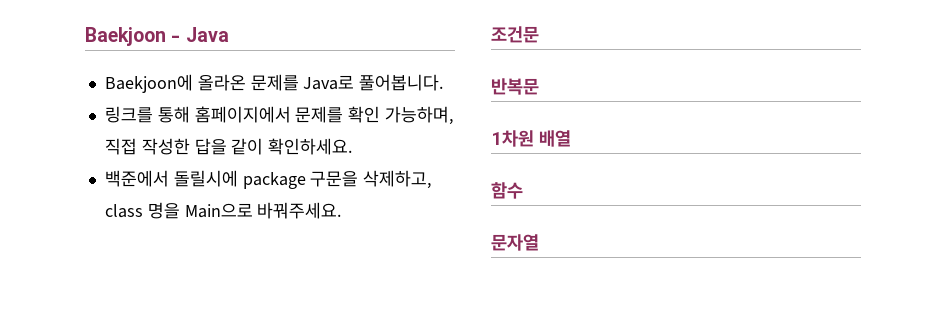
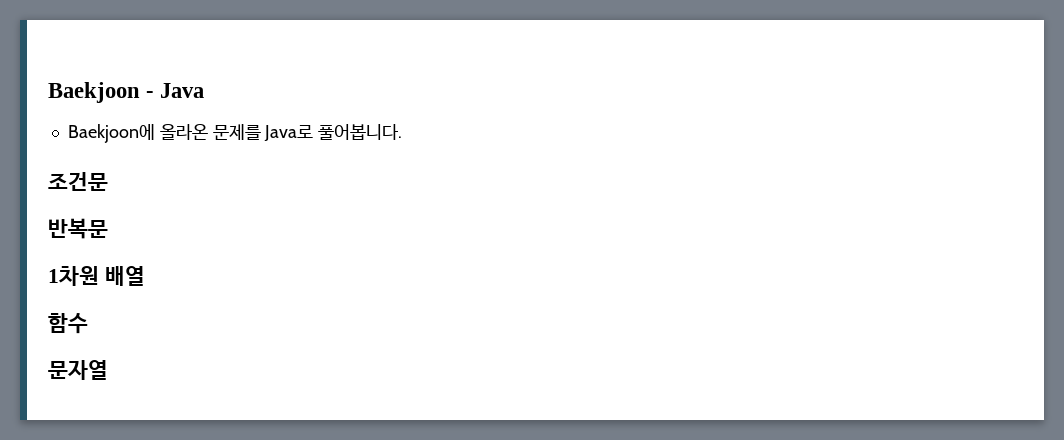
[104,106,454,125] [104,138,353,155] [104,170,432,189] [104,202,342,219] // 링크를 통해 홈페이지에서 문제를 확인 가능하며, 직접 작성한 답을 같이 확인하세요. // 백준에서 돌릴시에 package 구문을 삭제하고, class 명을 Main으로 바꿔주세요. -> (403, 132) none

